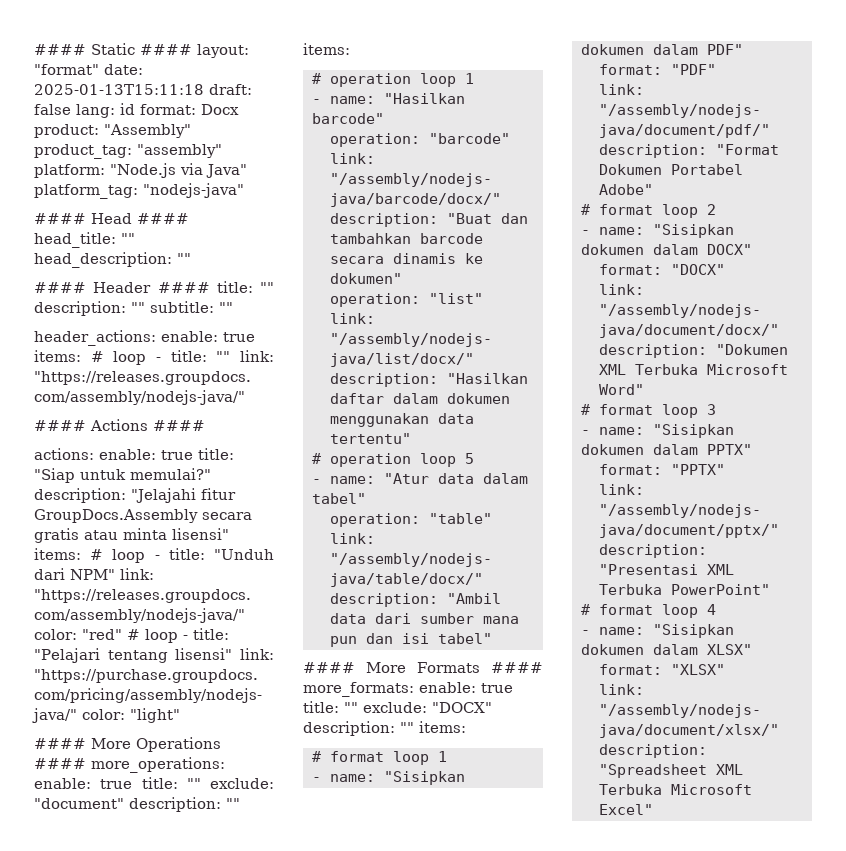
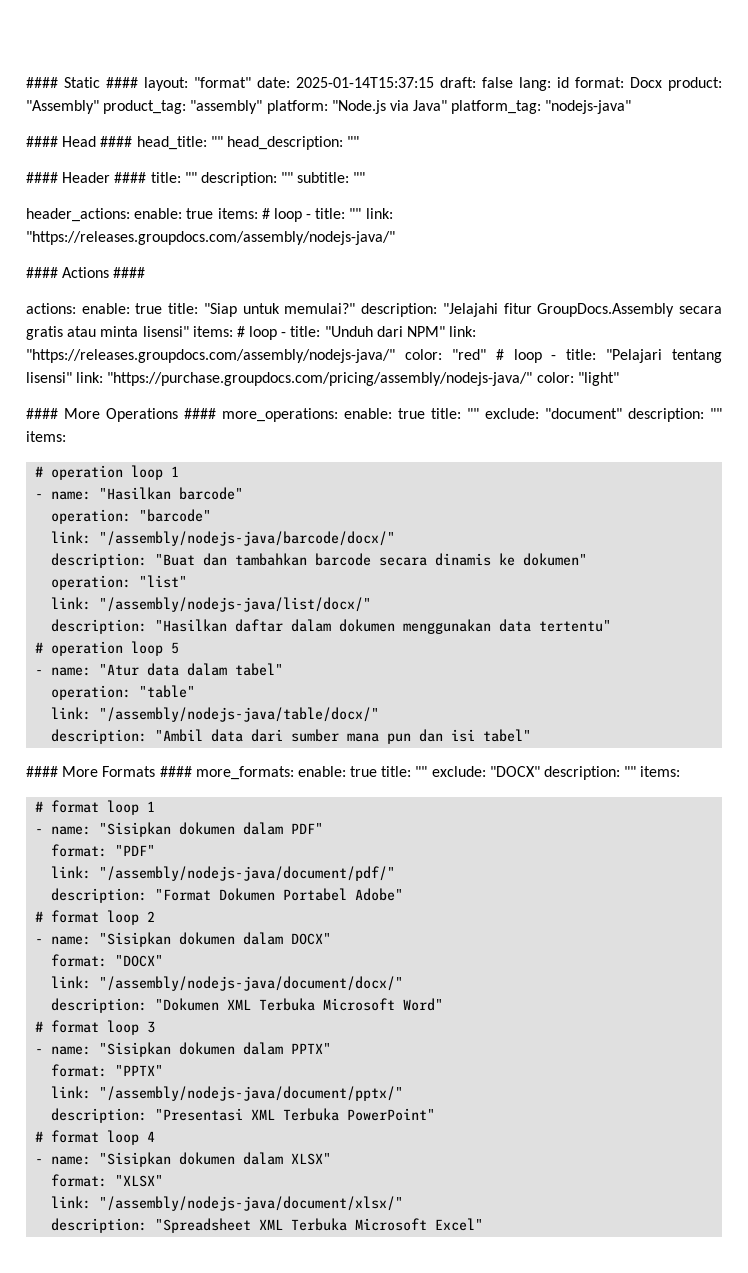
[34,84,204,95] 2025-01-13T15:11:18 -> [296,77,434,88] 2025-01-14T15:37:15

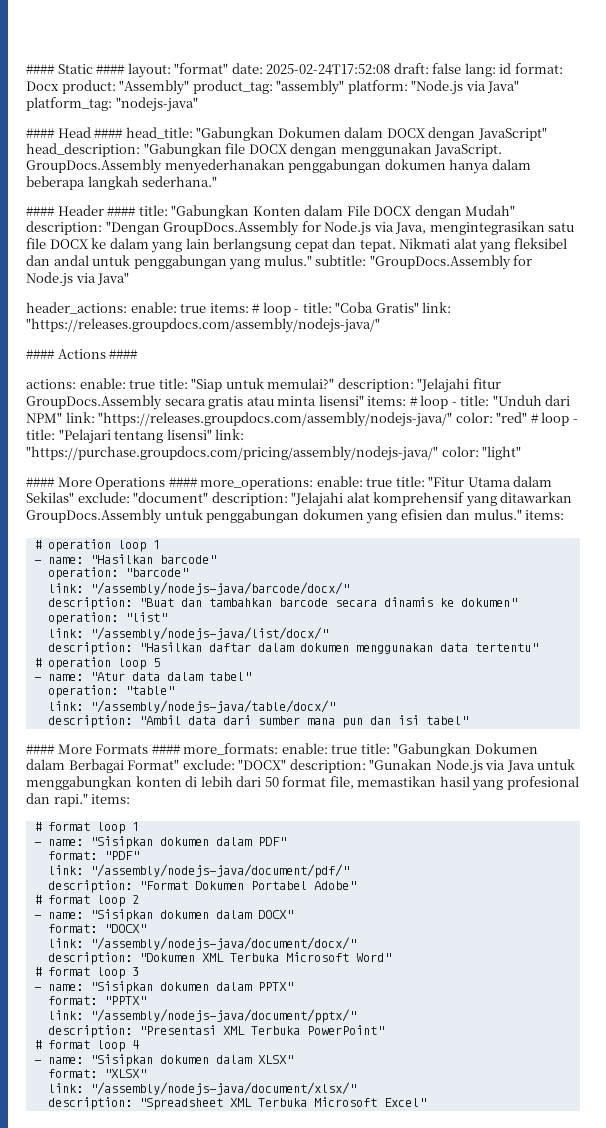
[296,77,434,88] 2025-01-14T15:37:15 -> [266,64,391,75] 2025-02-24T17:52:08
[210,136,360,150] [26,172,366,186] "" head_description: "" // #### Header #### title: "" description: "" subtitle: "" -> [196,127,547,141] [26,143,503,157] [26,159,531,174] [26,176,218,190] [26,205,516,219] [26,221,575,236] [26,238,567,253] [26,255,533,270] [26,272,130,287] "Gabungkan Dokumen dalam DOCX dengan JavaScript" head_description: "Gabungkan file DOCX dengan menggunakan JavaScript. GroupDocs.Assembly menyederhanakan penggabungan dokumen hanya dalam beberapa langkah sederhana." // #### Header #### title: "Gabungkan Konten dalam File DOCX dengan Mudah" description: "Dengan GroupDocs.Assembly for Node.js via Java, mengintegrasikan satu file DOCX ke dalam yang lain berlangsung cepat dan tepat. Nikmati alat yang fleksibel dan andal untuk penggabungan yang mulus." subtitle: "GroupDocs.Assembly for Node.js via Java"
[349,208,362,219] "" -> [335,302,419,313] "Coba Gratis"
[467,408,722,422] "" exclude: "document" description: "" -> [428,476,553,487] [26,492,573,507] [26,509,522,524] "Fitur Utama dalam Sekilas" exclude: "document" description: "Jelajahi alat komprehensif yang ditawarkan GroupDocs.Assembly untuk penggabungan dokumen yang efisien dan mulus."
[415,766,637,780] "" exclude: "DOCX" description: "" -> [393,743,538,757] [26,759,576,774] [26,776,579,791] [26,793,88,807] "Gabungkan Dokumen dalam Berbagai Format" exclude: "DOCX" description: "Gunakan Node.js via Java untuk menggabungkan konten di lebih dari 50 format file, memastikan hasil yang profesional dan rapi."

